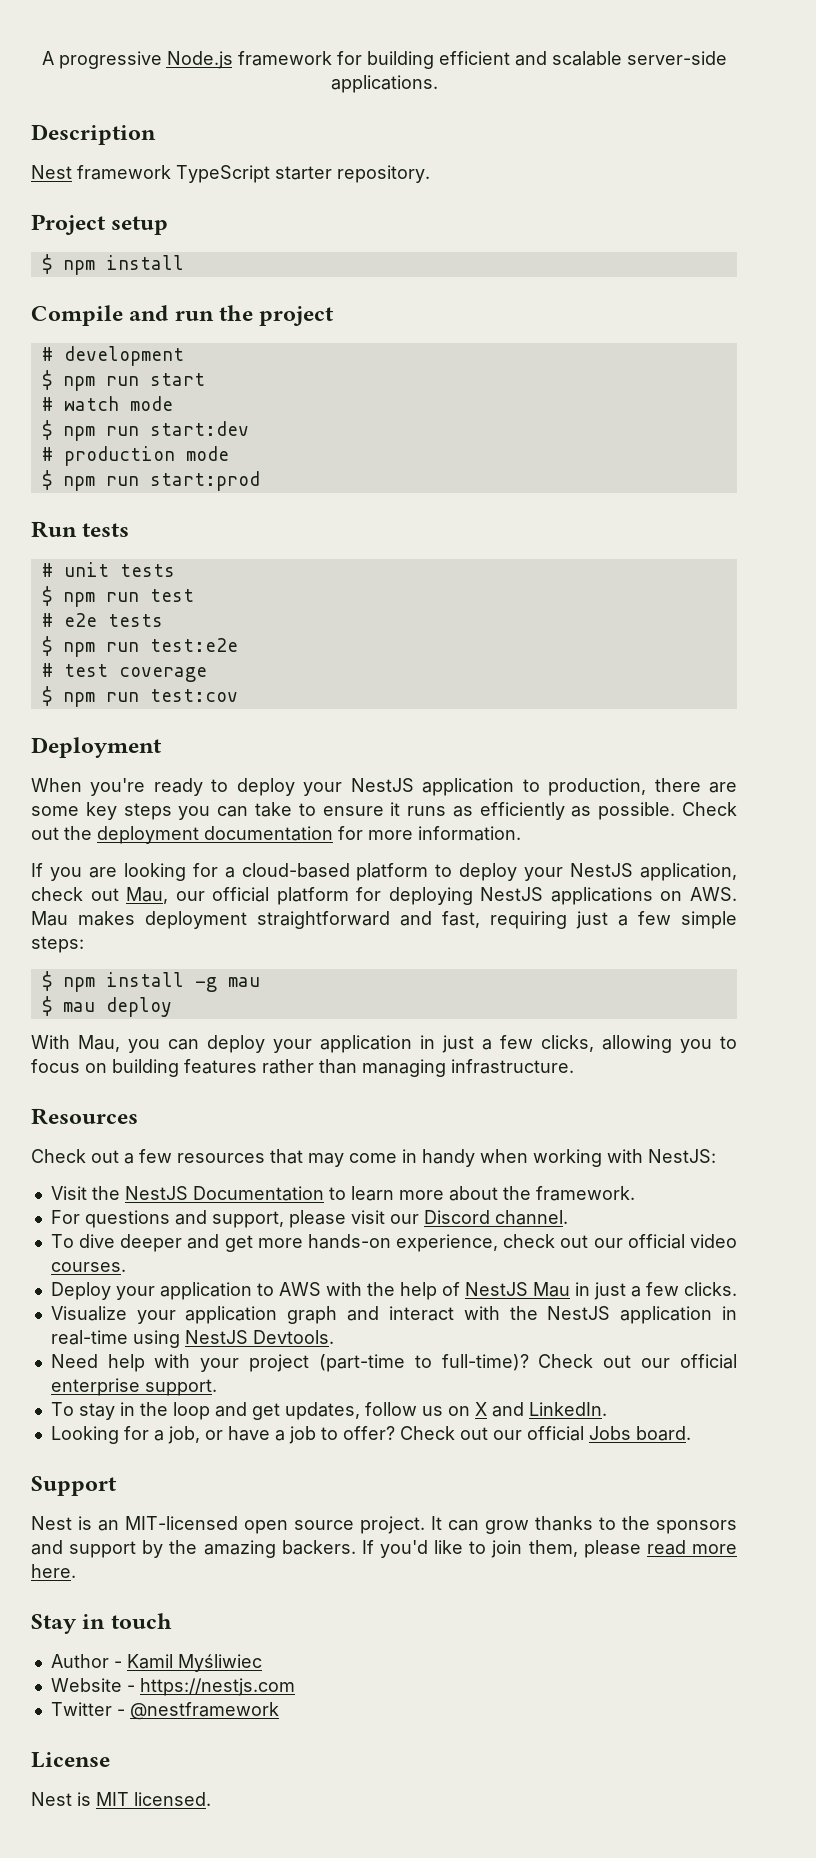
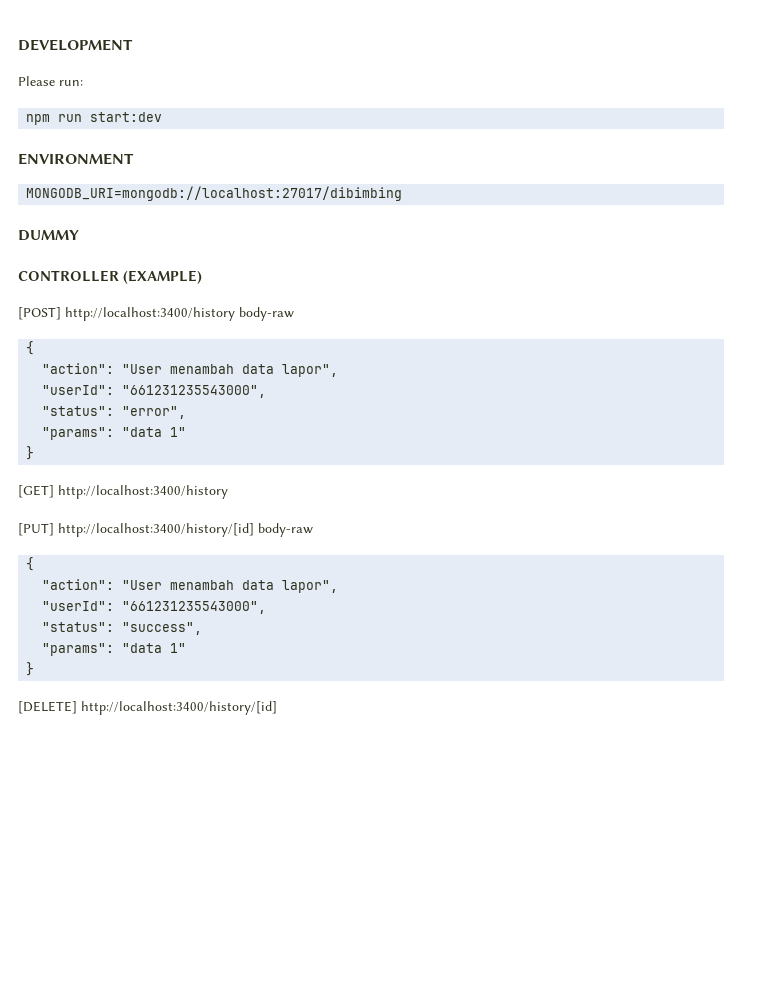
[41,51,727,69] [330,75,438,93] [31,124,156,145] [31,165,430,183] [31,214,169,235] [41,254,184,275] [31,305,335,326] [41,346,184,366] [41,370,205,391] [41,396,173,411] [41,420,249,441] [41,446,229,466] [41,470,260,491] [31,521,130,538] [41,562,175,577] [41,586,194,607] [41,613,163,627] [41,636,238,657] [41,663,207,682] [41,686,238,707] [31,737,162,758] [31,778,738,796] [31,802,738,820] [31,826,521,844] [31,863,737,881] [31,887,737,905] [31,911,737,929] [31,936,84,953] [41,971,260,992] [41,996,172,1017] [31,1035,737,1053] [31,1059,574,1077] [31,1108,138,1125] [31,1149,716,1167] [50,1186,635,1201] [50,1210,568,1228] [50,1234,738,1252] [50,1262,126,1272] [50,1282,737,1300] [50,1306,738,1324] [50,1330,334,1348] [50,1354,738,1372] [50,1378,217,1396] [50,1402,607,1420] [50,1426,691,1444] [31,1476,117,1496] [31,1516,737,1534] [31,1540,737,1558] [31,1564,76,1578] [31,1613,172,1634] [50,1654,262,1672] [50,1678,295,1696] [50,1702,279,1720] [31,1752,110,1768] [31,1792,211,1806] A progressive Node.js framework for building efficient and scalable server-side applications. // Description // Nest framework TypeScript starter repository. // Project setup // $ npm install // Compile and run the project // # development // $ npm run start // # watch mode // $ npm run start:dev // # production mode // $ npm run start:prod // Run tests // # unit tests // $ npm run test // # e2e tests // $ npm run test:e2e // # test coverage // $ npm run test:cov // Deployment // When you're ready to deploy your NestJS application to production, there are some key steps you can take to ensure it runs as efficiently as possible. Check out the deployment documentation for more information. // If you are looking for a cloud-based platform to deploy your NestJS application, check out Mau, our official platform for deploying NestJS applications on AWS. Mau makes deployment straightforward and fast, requiring just a few simple steps: // $ npm install -g mau // $ mau deploy // With Mau, you can deploy your application in just a few clicks, allowing you to focus on building features rather than managing infrastructure. // Resources // Check out a few resources that may come in handy when working with NestJS: // Visit the NestJS Documentation to learn more about the framework. // For questions and support, please visit our Discord channel. // To dive deeper and get more hands-on experience, check out our official video courses. // Deploy your application to AWS with the help of NestJS Mau in just a few clicks. // Visualize your application graph and interact with the NestJS application in real-time using NestJS Devtools. // Need help with your project (part-time to full-time)? Check out our official enterprise support. // To stay in the loop and get updates, follow us on X and LinkedIn. // Looking for a job, or have a job to offer? Check out our official Jobs board. // Support // Nest is an MIT-licensed open source project. It can grow thanks to the sponsors and support by the amazing backers. If you'd like to join them, please read more here. // Stay in touch // Author - Kamil Myśliwiec // Website - https://nestjs.com // Twitter - @nestframework // License // Nest is MIT licensed. -> [18,39,133,51] [18,76,83,86] [26,112,163,125] [18,153,134,165] [26,186,403,201] [18,230,79,241] [18,270,202,284] [18,307,294,321] [26,341,35,355] [42,363,339,377] [42,385,267,398] [42,406,187,419] [42,427,187,440] [26,446,35,460] [18,485,228,499] [18,523,313,537] [26,557,35,571] [42,579,339,593] [42,601,267,614] [42,622,203,635] [42,643,187,656] [26,662,35,676] [18,701,277,715] DEVELOPMENT // Please run: // npm run start:dev // ENVIRONMENT // MONGODB_URI=mongodb://localhost:27017/dibimbing // DUMMY // CONTROLLER (EXAMPLE) // [POST] http://localhost:3400/history body-raw // { // "action": "User menambah data lapor", // "userId": "661231235543000", // "status": "error", // "params": "data 1" // } // [GET] http://localhost:3400/history // [PUT] http://localhost:3400/history/[id] body-raw // { // "action": "User menambah data lapor", // "userId": "661231235543000", // "status": "success", // "params": "data 1" // } // [DELETE] http://localhost:3400/history/[id]

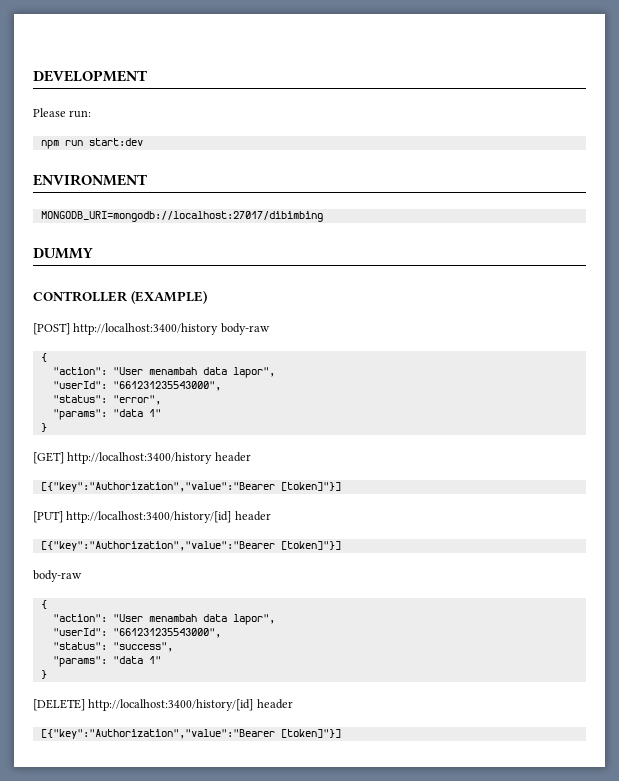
(228, 492) none -> [214,452,251,462] [40,482,341,492] header // [{"key":"Authorization","value":"Bearer [token]"}]
(254, 530) none -> [234,511,271,521] [40,541,341,551] header // [{"key":"Authorization","value":"Bearer [token]"}] //
(277, 708) none -> [256,699,293,709] [40,729,341,739] header // [{"key":"Authorization","value":"Bearer [token]"}]

